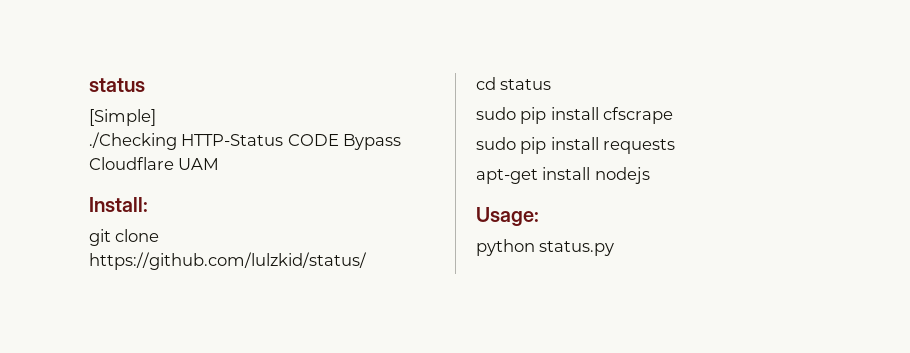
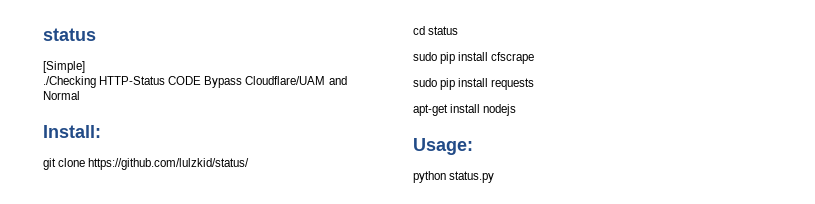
[89,157,220,170] Cloudflare UAM -> [245,76,347,85] [43,91,80,100] Cloudflare/UAM and Normal

